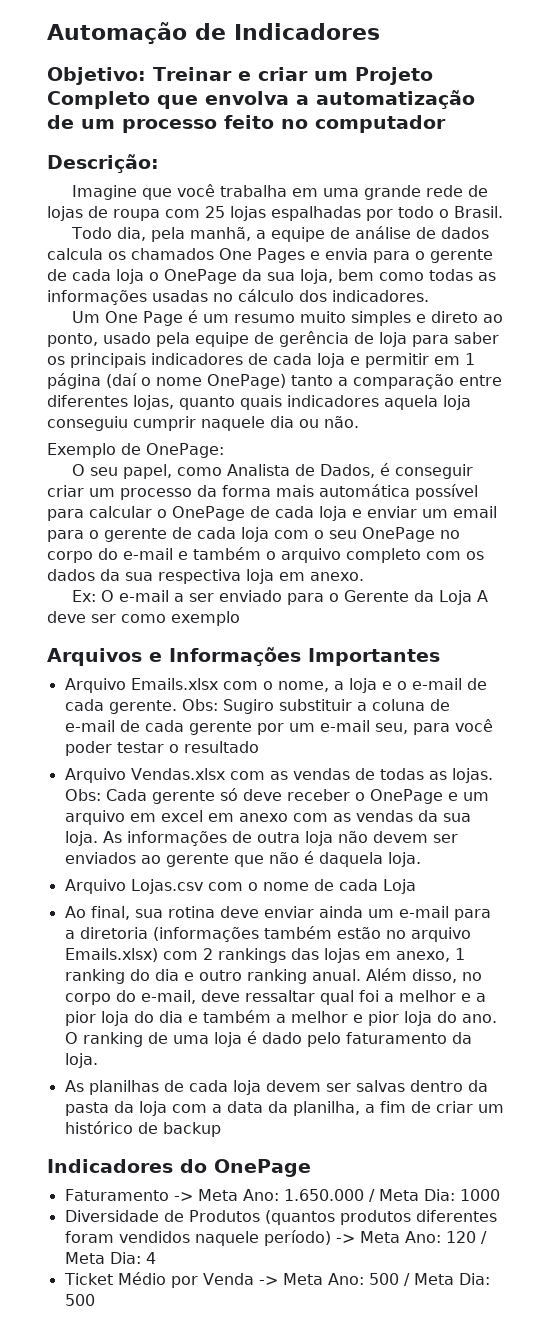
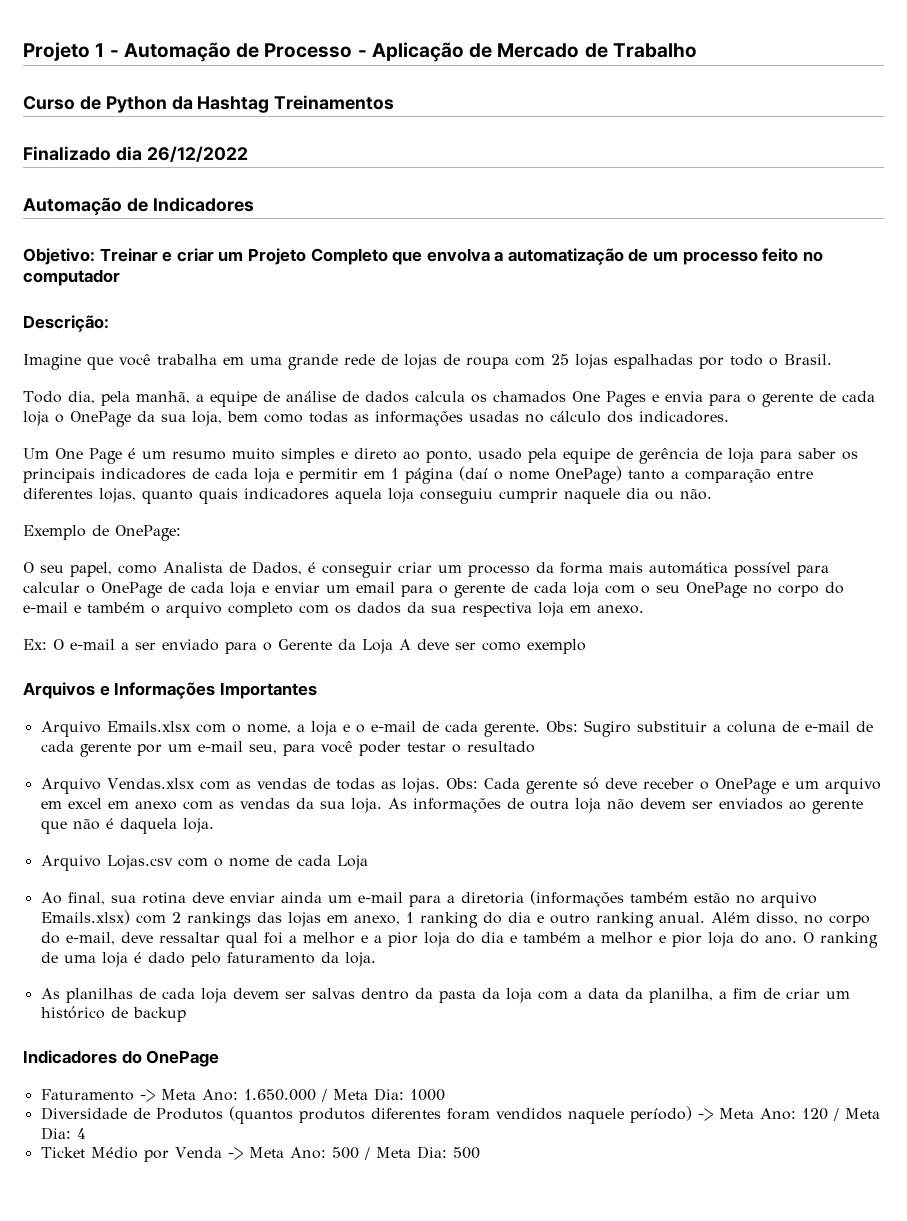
(47, 33) none -> [23,42,697,62] [23,95,395,113] [23,146,248,162] Projeto 1 - Automação de Processo - Aplicação de Mercado de Trabalho // Curso de Python da Hashtag Treinamentos // Finalizado dia 26/12/2022 //

